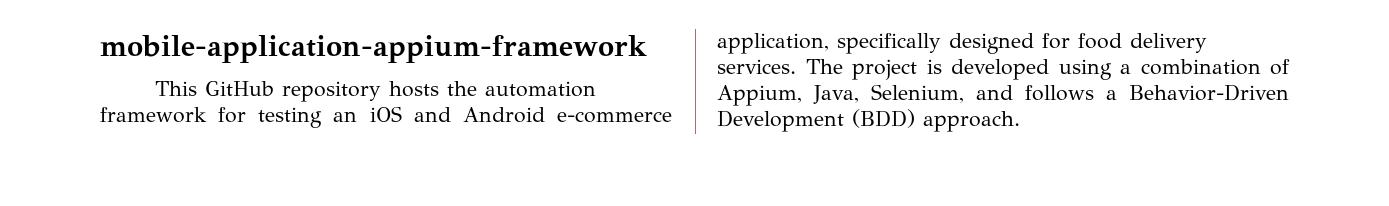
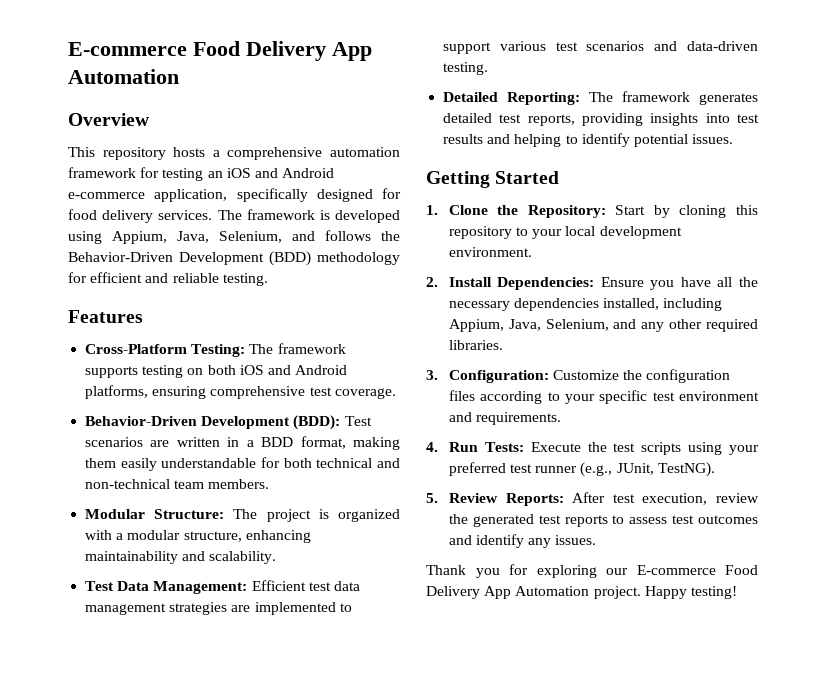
[100,35,647,63] mobile-application-appium-framework -> [68,41,372,61] [68,69,179,84] [68,113,149,126] E-commerce Food Delivery App Automation // Overview
[205,81,275,96] GitHub -> (95, 152) none
[447,81,478,96] the -> [212,147,323,160] a comprehensive
[852,59,917,80] project -> [246,209,315,220] framework
[1120,59,1290,75] a combination of -> (102, 237) none
[1106,90,1117,100] a -> [381,231,400,241] the
[923,111,1020,132] approach. -> [317,252,400,265] [68,272,268,286] [68,310,143,323] [85,343,346,357] [85,365,348,378] [85,385,396,399] [85,415,372,430] [85,436,400,450] [85,457,400,471] [85,479,270,489] [85,509,400,522] [85,530,311,543] [85,551,277,564] [85,580,360,594] [85,602,352,615] [443,41,758,54] [443,62,489,75] [443,91,758,105] [443,113,759,126] [443,133,734,147] [426,171,560,188] [426,205,758,218] [448,226,682,239] [448,247,532,257] [426,277,758,290] [448,298,723,311] [448,319,758,332] [448,340,503,350] [426,369,731,383] [448,390,759,404] [448,412,562,425] [426,442,759,455] [448,462,715,477] [426,492,759,506] [448,514,758,527] [448,534,597,548] [426,564,758,578] [426,586,737,599] methodology for efficient and reliable testing. // Features // Cross-Platform Testing: The framework supports testing on both iOS and Android platforms, ensuring comprehensive test coverage. // Behavior-Driven Development (BDD): Test scenarios are written in a BDD format, making them easily understandable for both technical and non-technical team members. // Modular Structure: The project is organized with a modular structure, enhancing maintainability and scalability. // Test Data Management: Efficient test data management strategies are implemented to support various test scenarios and data-driven testing. // Detailed Reporting: The framework generates detailed test reports, providing insights into test results and helping to identify potential issues. // Getting Started // 1. Clone the Repository: Start by cloning this repository to your local development environment. // 2. Install Dependencies: Ensure you have all the necessary dependencies installed, including Appium, Java, Selenium, and any other required libraries. // 3. Configuration: Customize the configuration files according to your specific test environment and requirements. // 4. Run Tests: Execute the test scripts using your preferred test runner (e.g., JUnit, TestNG). // 5. Review Reports: After test execution, review the generated test reports to assess test outcomes and identify any issues. // Thank you for exploring our E-commerce Food Delivery App Automation project. Happy testing!

